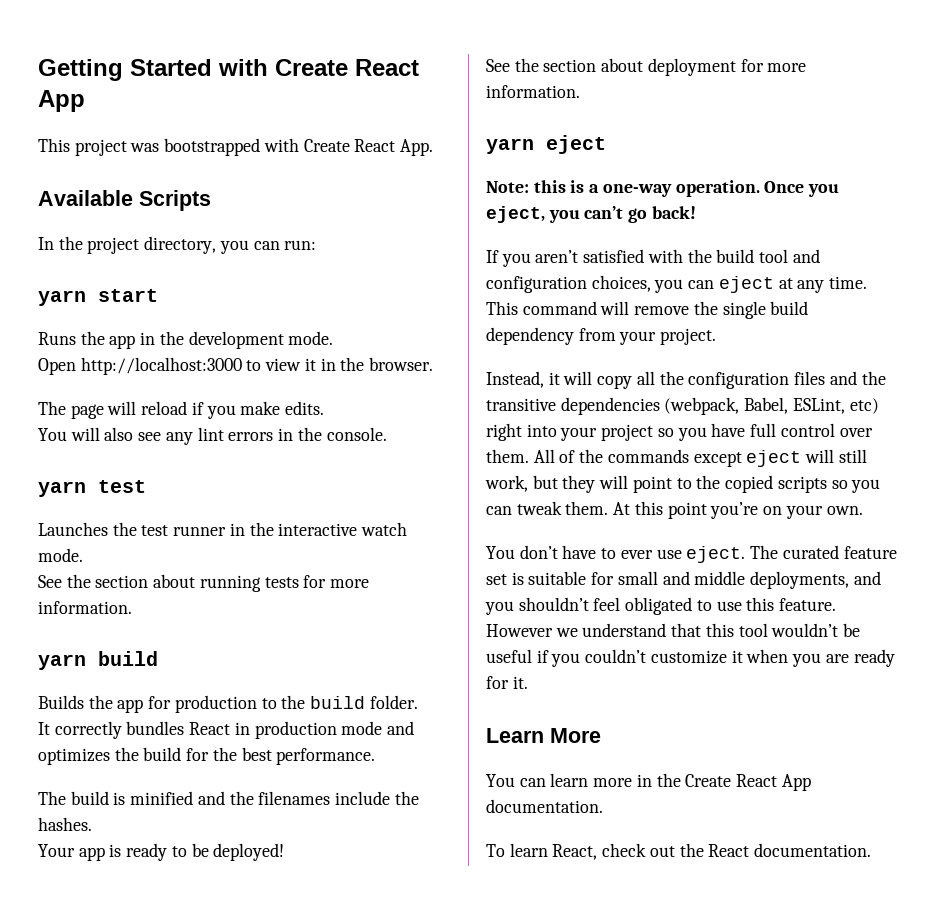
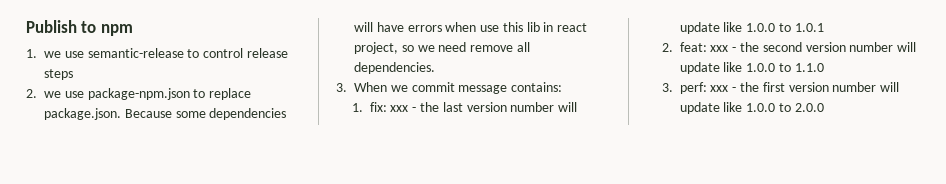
[38,59,419,81] [38,90,85,112] [38,138,434,156] [38,190,211,211] [38,236,317,254] [38,289,158,306] [38,331,334,349] [38,357,434,375] [38,401,325,419] [38,427,387,445] [38,480,146,497] [38,522,408,536] [38,548,83,562] [38,574,370,592] [38,601,132,614] [38,651,158,670] [38,695,418,713] [38,721,415,739] [38,747,376,765] [38,791,419,805] [38,817,92,831] [38,843,285,861] [486,58,807,76] [486,85,580,98] [486,135,606,154] [486,180,840,197] [486,206,696,223] [486,249,820,267] [486,275,868,293] [486,301,809,319] [486,327,717,345] [486,371,886,389] [486,397,879,415] [486,423,873,441] [486,449,867,467] [485,475,881,493] [486,501,863,519] [486,545,897,563] [486,571,881,589] [485,597,837,615] [486,623,861,637] [486,649,895,667] [486,676,528,689] [486,728,601,743] [486,773,811,791] [486,799,603,813] [486,843,872,860] Getting Started with Create React App // This project was bootstrapped with Create React App. // Available Scripts // In the project directory, you can run: // yarn start // Runs the app in the development mode. // Open http://localhost:3000 to view it in the browser. // The page will reload if you make edits. // You will also see any lint errors in the console. // yarn test // Launches the test runner in the interactive watch mode. // See the section about running tests for more information. // yarn build // Builds the app for production to the build folder. // It correctly bundles React in production mode and optimizes the build for the best performance. // The build is minified and the filenames include the hashes. // Your app is ready to be deployed! // See the section about deployment for more information. // yarn eject // Note: this is a one-way operation. Once you eject, you can’t go back! // If you aren’t satisfied with the build tool and configuration choices, you can eject at any time. This command will remove the single build dependency from your project. // Instead, it will copy all the configuration files and the transitive dependencies (webpack, Babel, ESLint, etc) right into your project so you have full control over them. All of the commands except eject will still work, but they will point to the copied scripts so you can tweak them. At this point you’re on your own. // You don’t have to ever use eject. The curated feature set is suitable for small and middle deployments, and you shouldn’t feel obligated to use this feature. However we understand that this tool wouldn’t be useful if you couldn’t customize it when you are ready for it. // Learn More // You can learn more in the Create React App documentation. // To learn React, check out the React documentation. -> [26,20,133,36] [26,48,288,58] [44,69,73,80] [26,88,252,100] [44,108,287,120] [354,22,588,32] [354,42,530,54] [354,62,435,74] [336,82,563,94] [351,102,578,112] [679,22,824,34] [661,42,917,52] [679,62,824,74] [661,82,900,94] [679,102,824,114] Publish to npm // 1. we use semantic-release to control release steps // 2. we use package-npm.json to replace package.json. Because some dependencies will have errors when use this lib in react project, so we need remove all dependencies. // 3. When we commit message contains: // 1. fix: xxx - the last version number will update like 1.0.0 to 1.0.1 // 2. feat: xxx - the second version number will update like 1.0.0 to 1.1.0 // 3. perf: xxx - the first version number will update like 1.0.0 to 2.0.0

